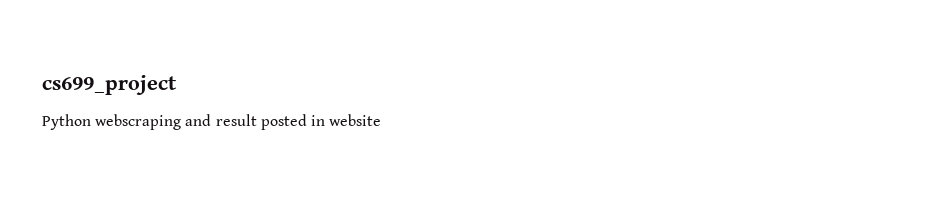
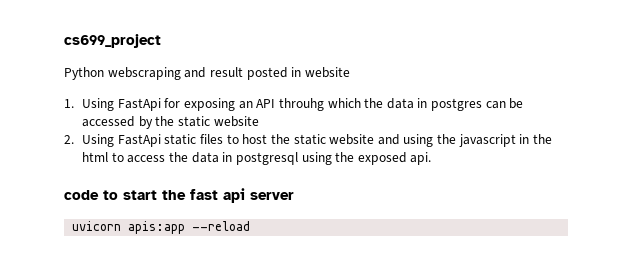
(382, 120) none -> [64,98,524,111] [82,116,259,129] [64,134,553,147] [82,152,432,165] [64,188,294,203] [72,221,251,234] // 1. Using FastApi for exposing an API throuhg which the data in postgres can be accessed by the static website // 2. Using FastApi static files to host the static website and using the javascript in the html to access the data in postgresql using the exposed api. // code to start the fast api server // uvicorn apis:app --reload

